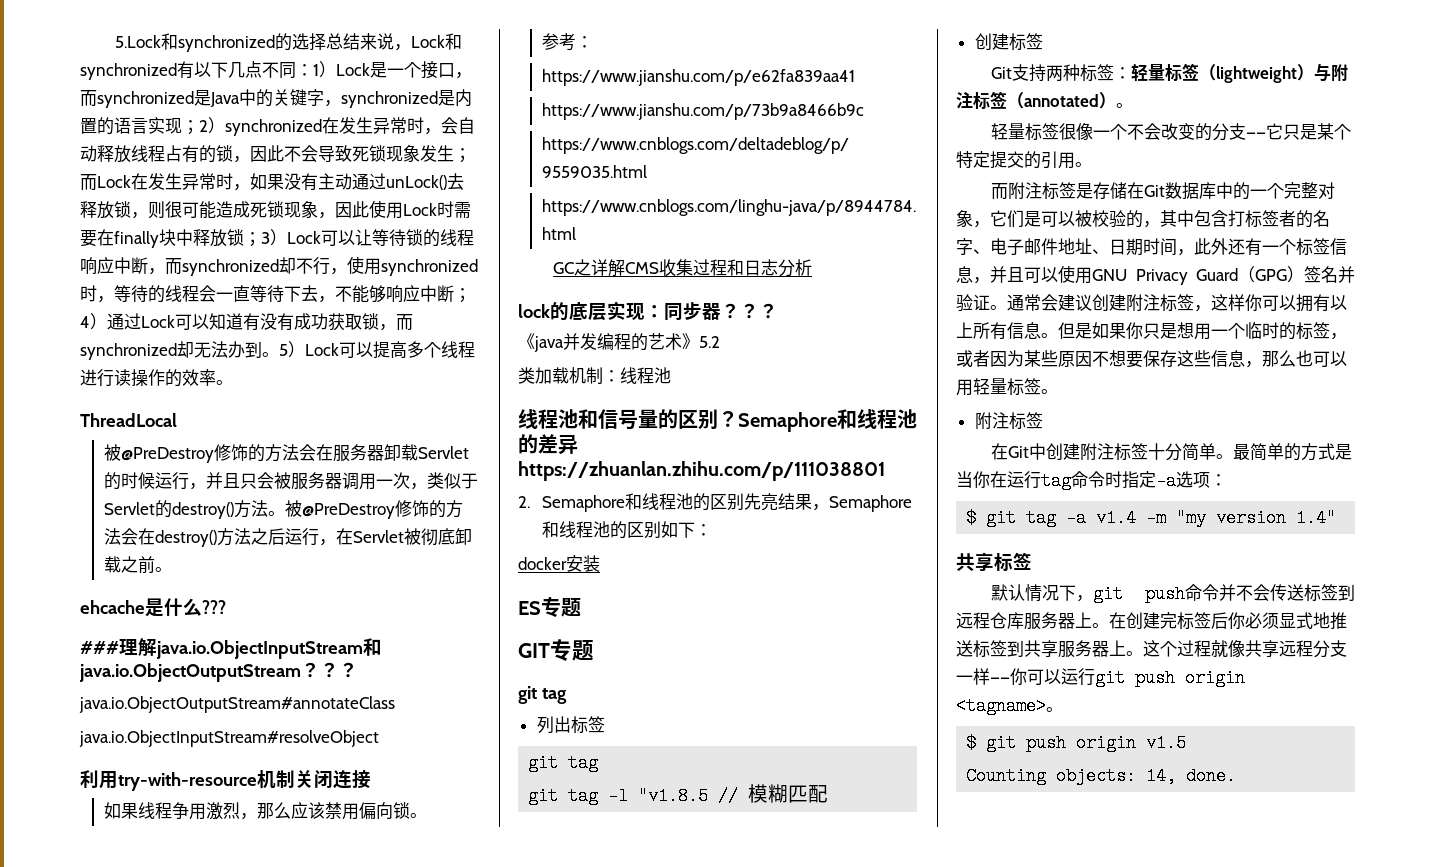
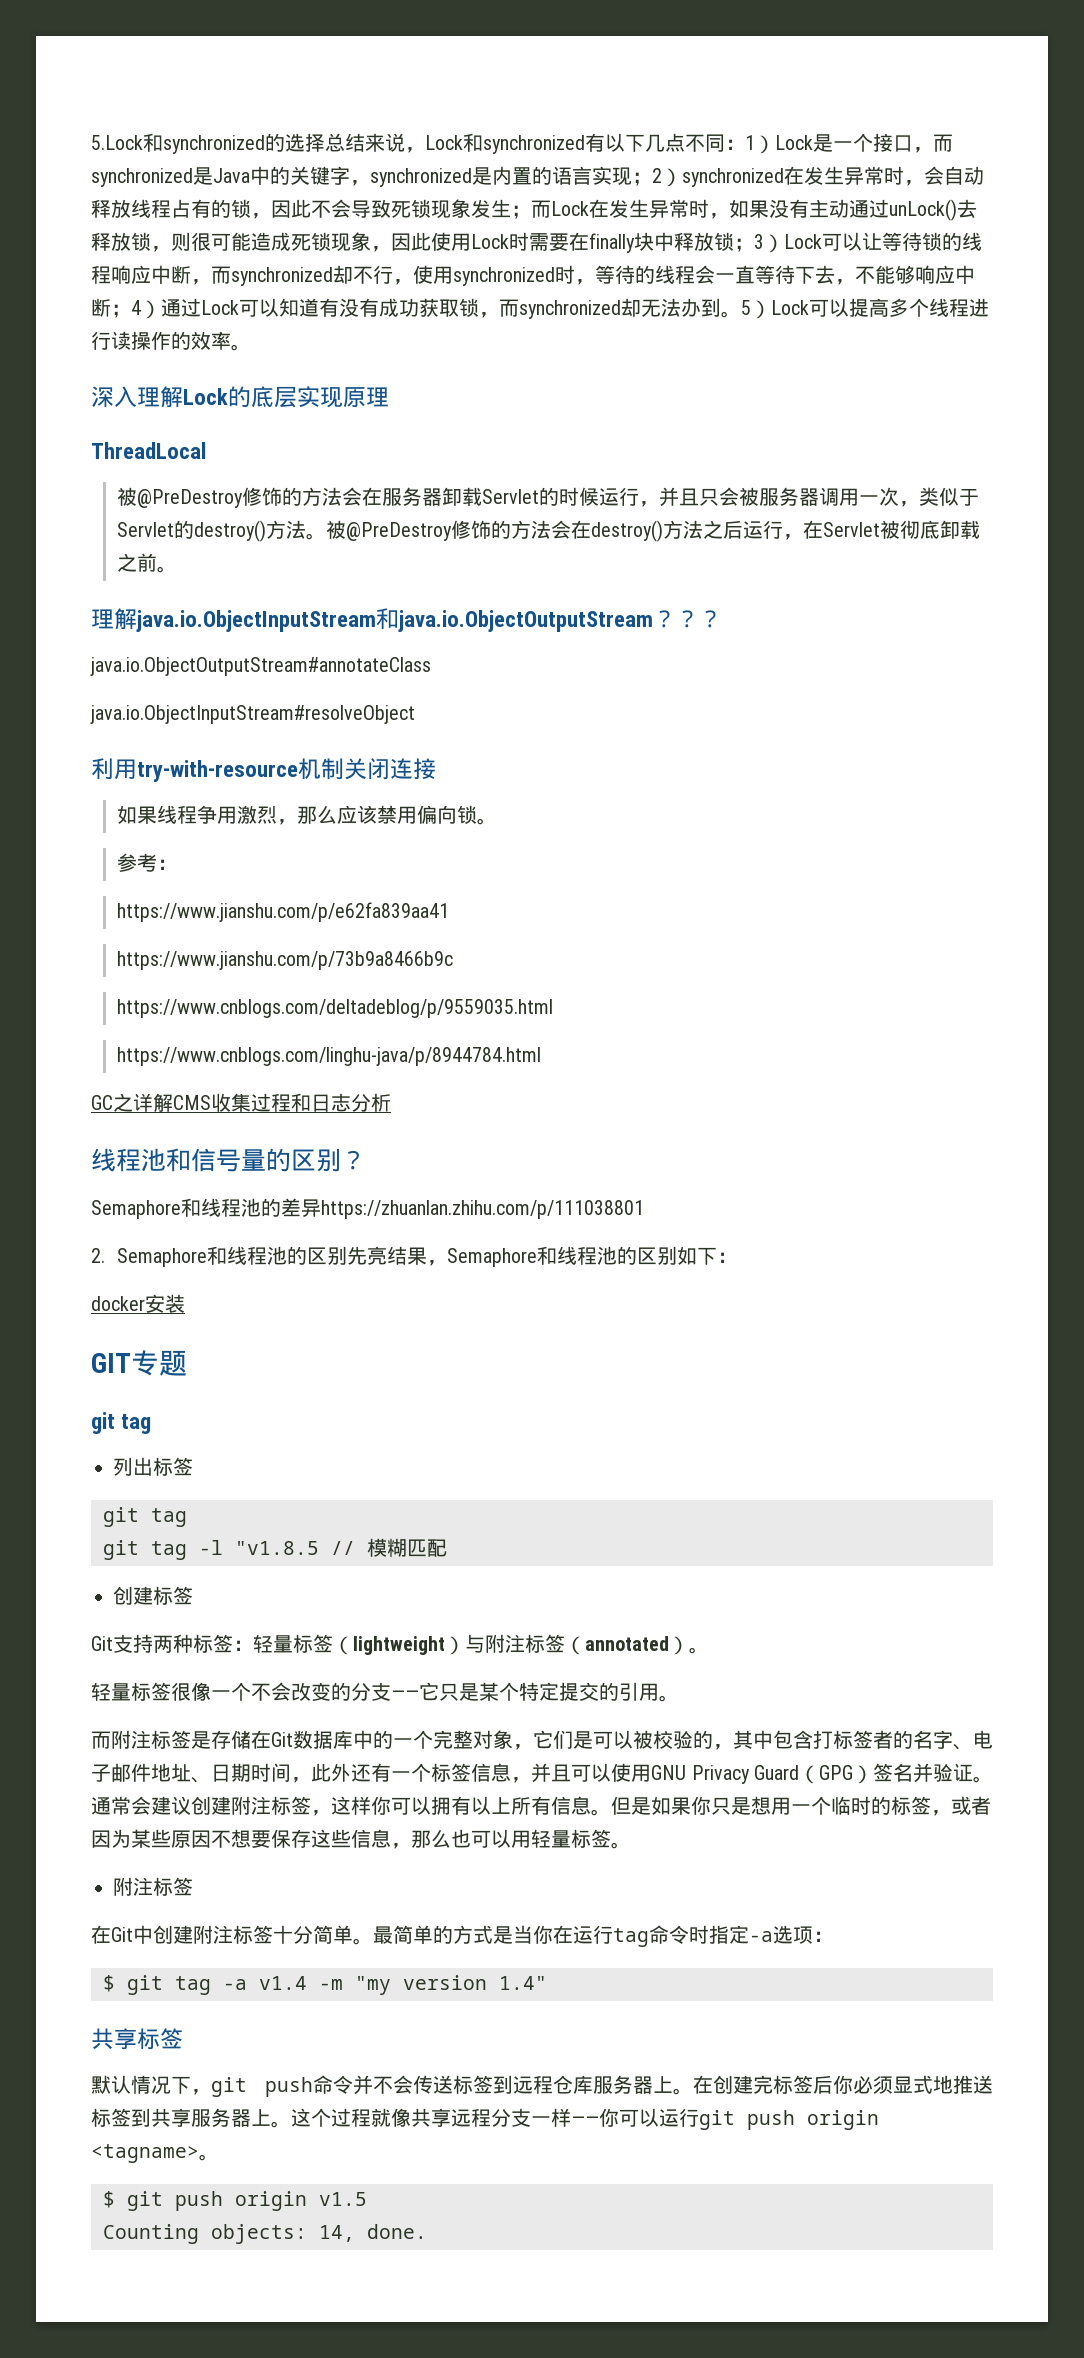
(233, 382) none -> [91,386,389,408] // 深入理解Lock的底层实现原理
[80,598,226,617] [80,641,119,654] ehcache是什么??? // ### -> (177, 569) none
[518,301,778,321] [518,333,720,352] [518,367,671,384] // lock的底层实现：同步器？？？ // 《java并发编程的艺术》5.2 // 类加载机制：线程池 -> (391, 1102) none
(738, 419) none -> (366, 1160) //
[518,597,581,618] // ES专题 -> (185, 1303) none

